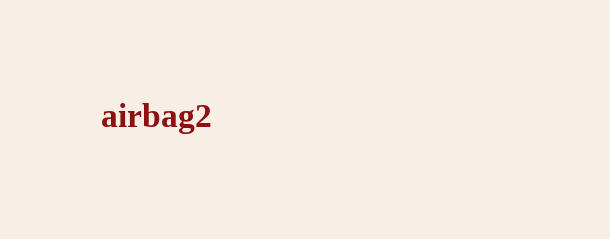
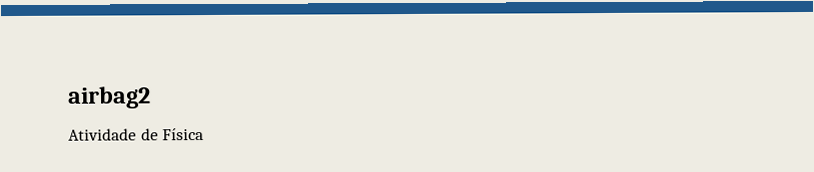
(212, 118) none -> [68,128,205,141] // Atividade de Física

